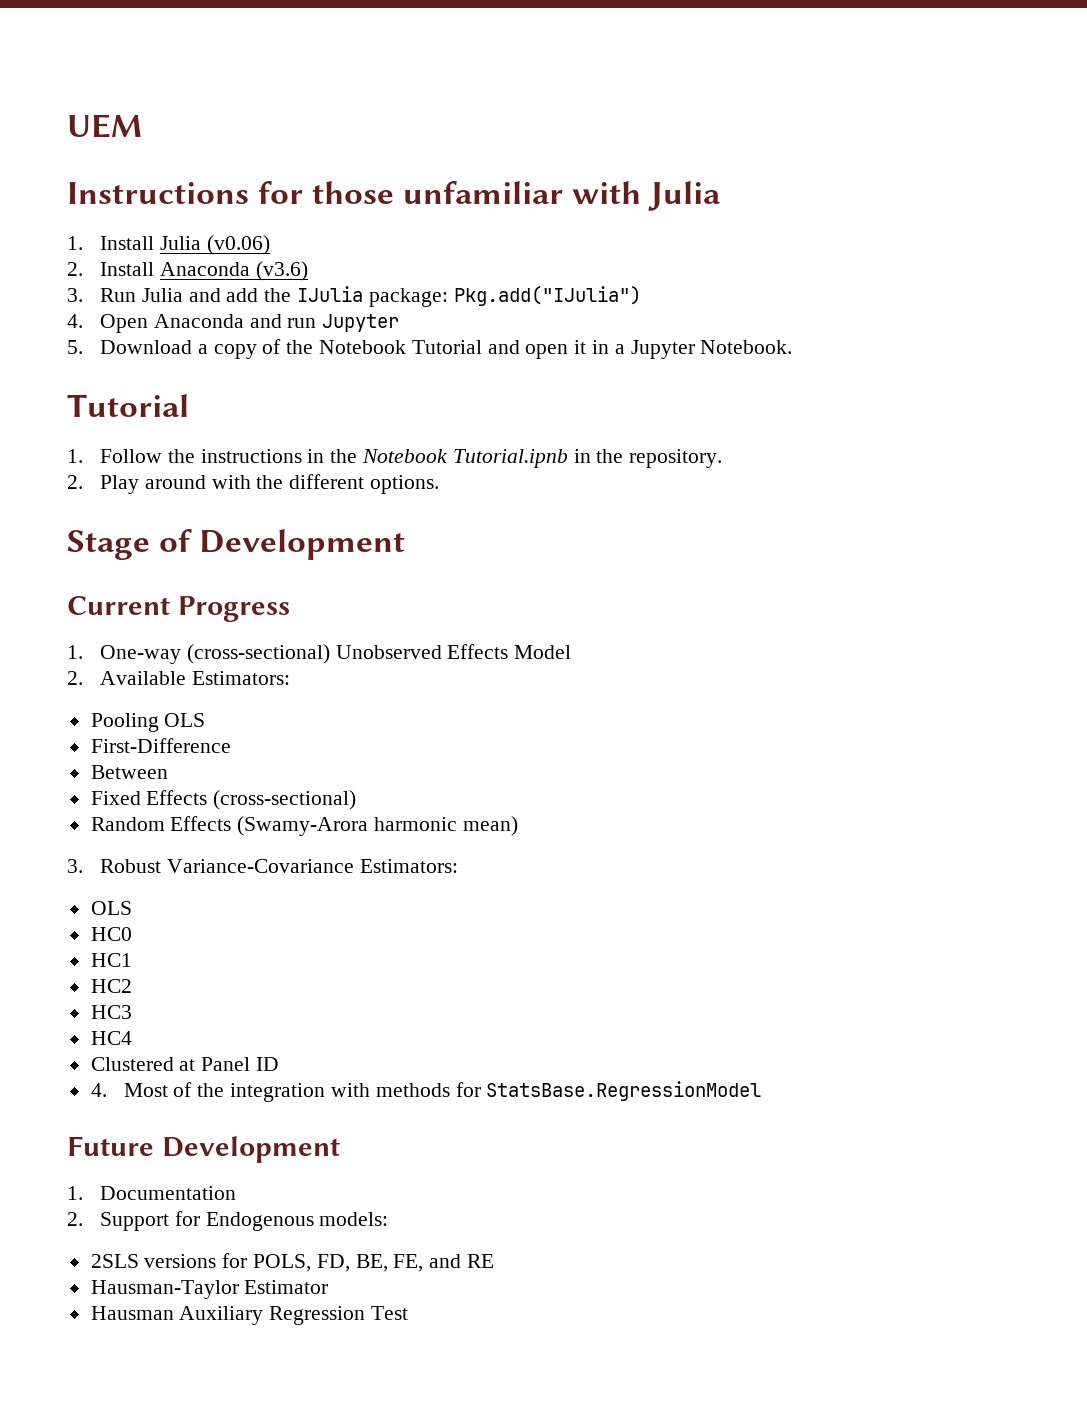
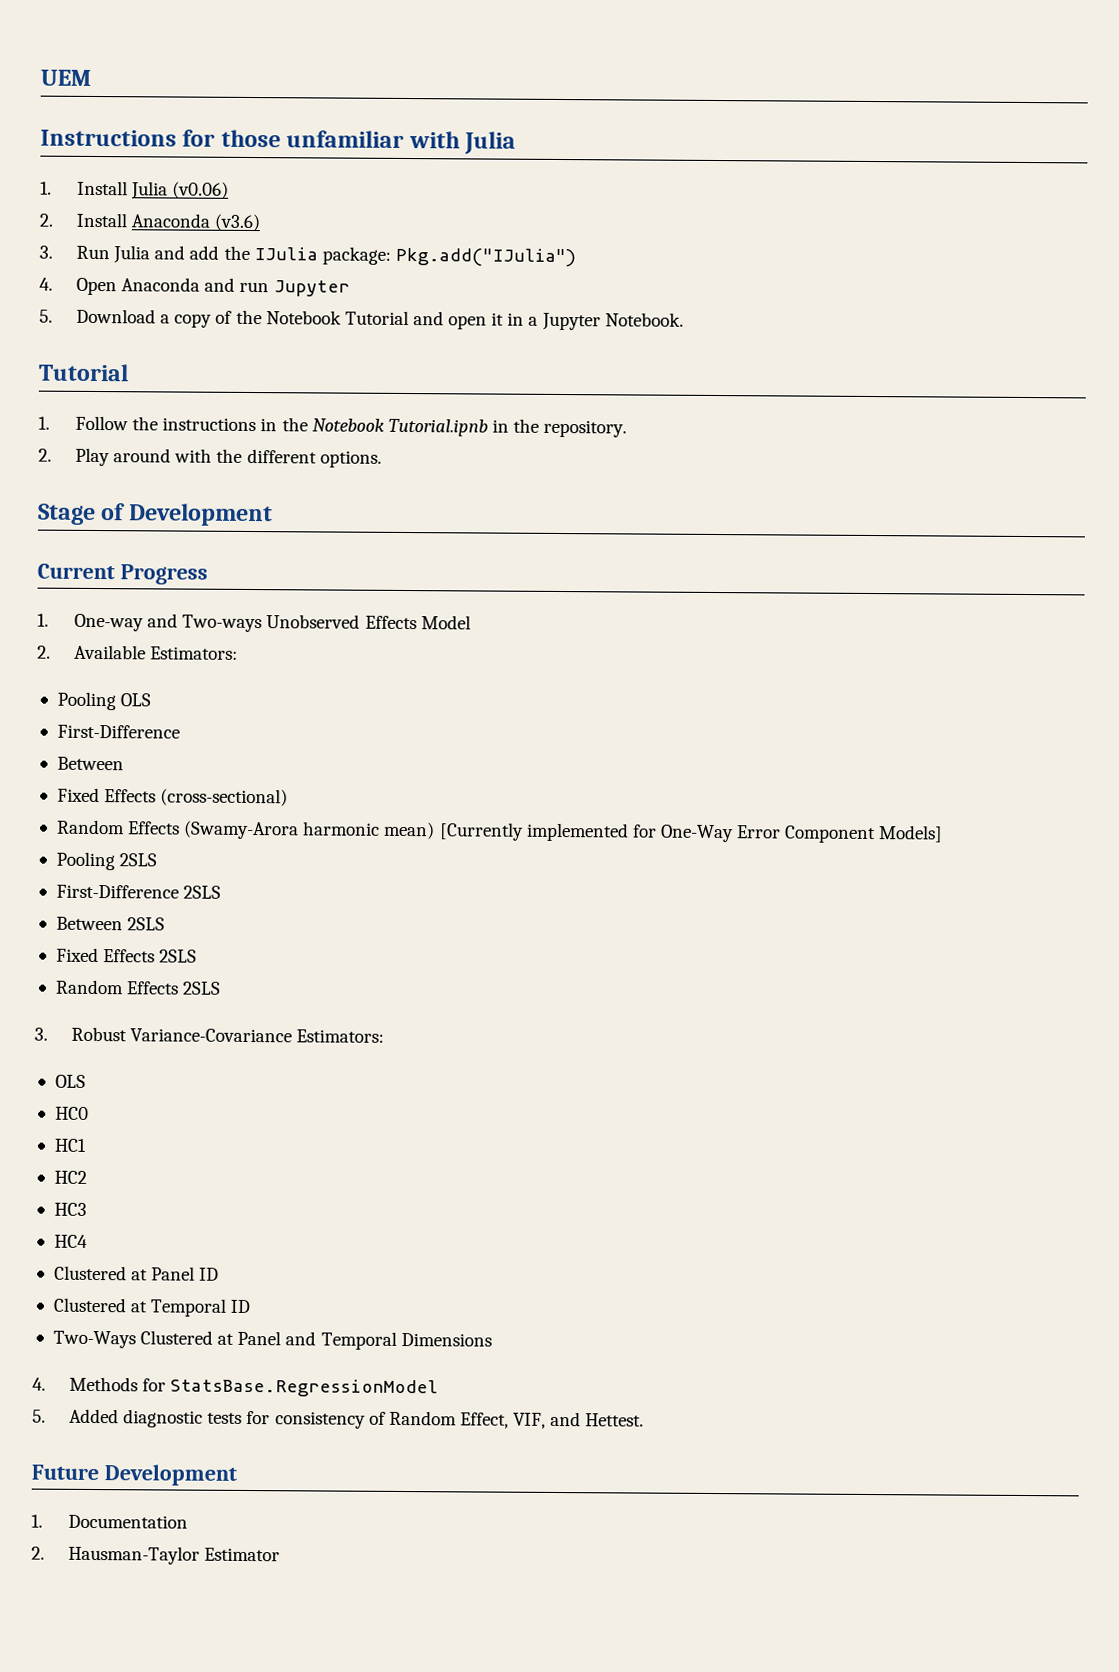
[186,644,330,664] (cross-sectional) -> [147,613,263,633] and Two-ways
(518, 826) none -> [438,822,944,844] [55,851,158,871] [55,884,222,899] [55,916,166,931] [55,947,198,963] [54,979,222,995] [Currently implemented for One-Way Error Component Models] // Pooling 2SLS // First-Difference 2SLS // Between 2SLS // Fixed Effects 2SLS // Random Effects 2SLS
[90,1081,762,1102] 4. Most of the integration with methods for StatsBase.RegressionModel -> [52,1297,251,1317] [52,1330,492,1350] [32,1376,439,1398] [32,1408,645,1429] Clustered at Temporal ID // Two-Ways Clustered at Panel and Temporal Dimensions // 4. Methods for StatsBase.RegressionModel // 5. Added diagnostic tests for consistency of Random Effect, VIF, and Hettest.
[100,1211,389,1231] [90,1253,495,1272] [90,1280,329,1299] [90,1306,409,1325] Support for Endogenous models: // 2SLS versions for POLS, FD, BE, FE, and RE // Hausman-Taylor Estimator // Hausman Auxiliary Regression Test -> [68,1545,281,1565] Hausman-Taylor Estimator

